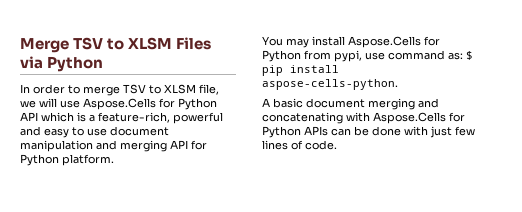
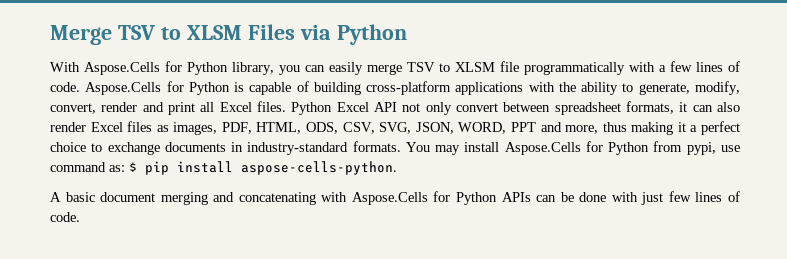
[20,84,219,96] [20,98,217,110] [20,112,223,124] [20,126,169,138] [20,140,207,152] [20,154,114,166] In order to merge TSV to XLSM file, we will use Aspose.Cells for Python API which is a feature-rich, powerful and easy to use document manipulation and merging API for Python platform. // -> [50,61,740,75] [50,81,740,95] [50,101,740,115] [50,121,740,135] [50,141,401,155] With Aspose.Cells for Python library, you can easily merge TSV to XLSM file programmatically with a few lines of code. Aspose.Cells for Python is capable of building cross-platform applications with the ability to generate, modify, convert, render and print all Excel files. Python Excel API not only convert between spreadsheet formats, it can also render Excel files as images, PDF, HTML, ODS, CSV, SVG, JSON, WORD, PPT and more, thus making it a perfect choice to exchange documents in industry-standard formats.

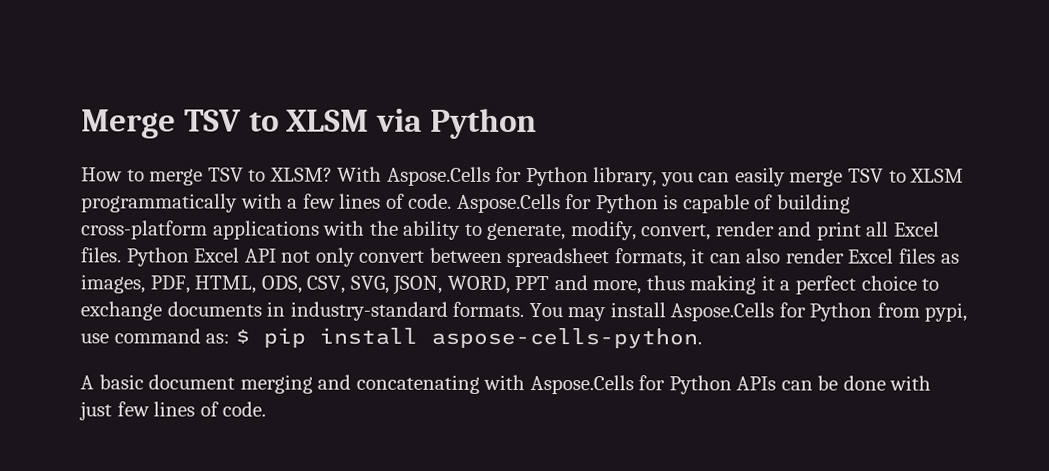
[247,24,295,40] Files -> (370, 120) none
(407, 34) none -> [81,167,333,186] How to merge TSV to XLSM?
[500,61,519,72] file -> (965, 175) none

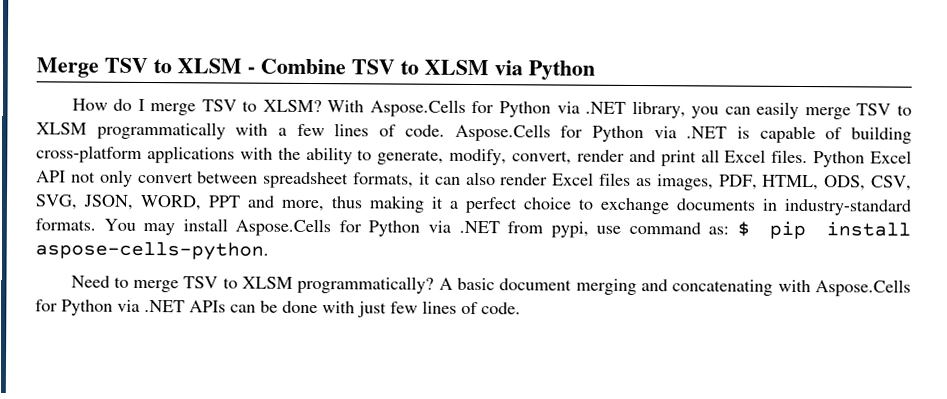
(370, 120) none -> [247,58,489,76] - Combine TSV to XLSM
[126,169,145,182] to -> [113,98,145,111] do I
(589, 177) none -> [556,101,627,114] via .NET
(659, 204) none -> [653,126,728,139] via .NET
(873, 312) none -> [427,220,500,234] via .NET
(702, 338) none -> [70,275,435,294] Need to merge TSV to XLSM programmatically?
(732, 385) none -> [117,299,185,313] via .NET

